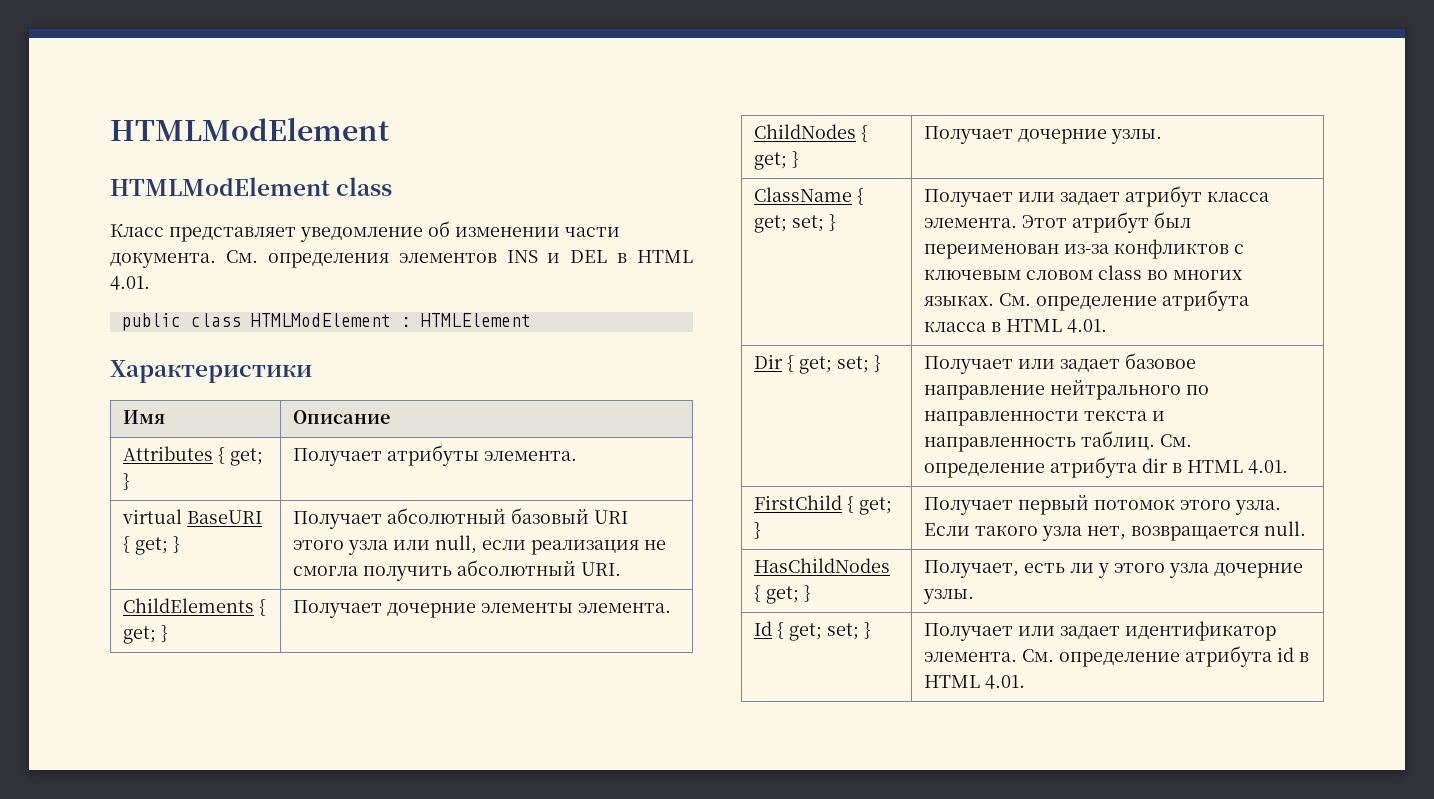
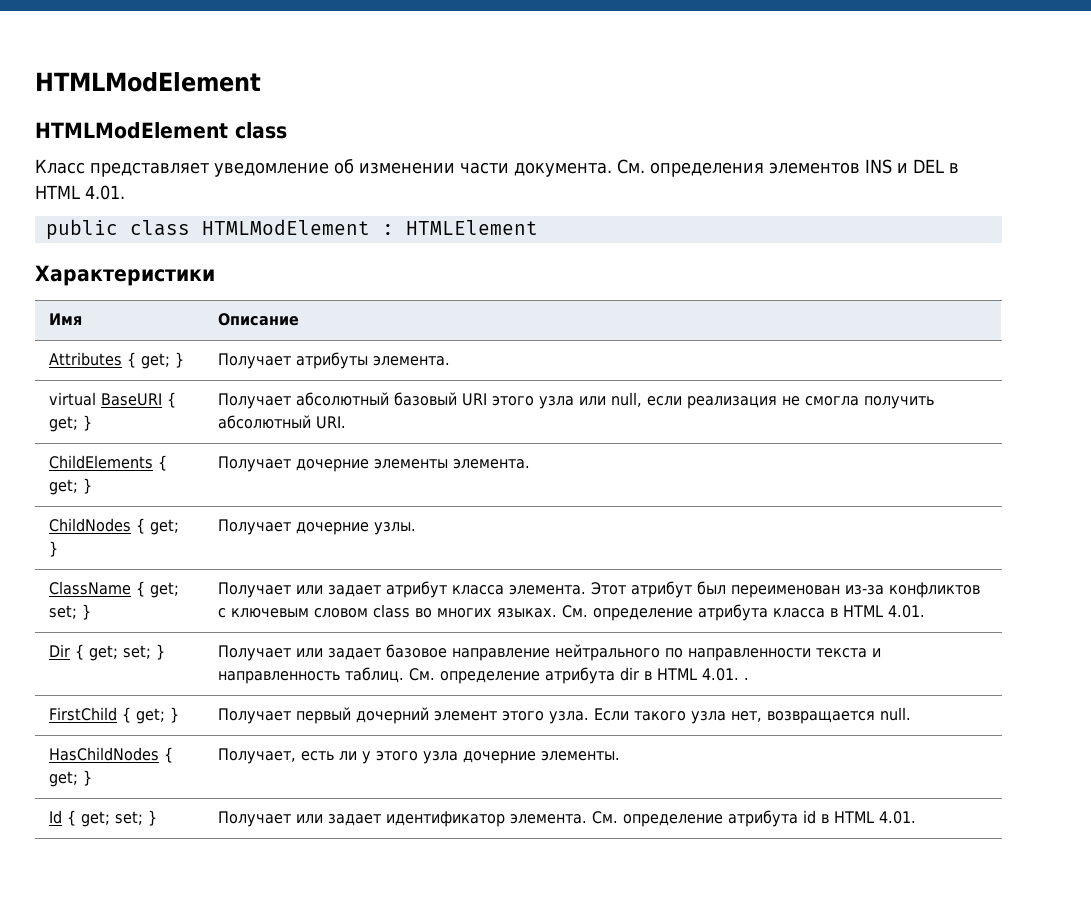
(1289, 467) none -> [743,678,749,680] .
[1094,499,1176,510] потомок -> [355,707,497,724] дочерний элемент
[923,589,975,604] узлы. -> [540,751,620,761] элементы.

